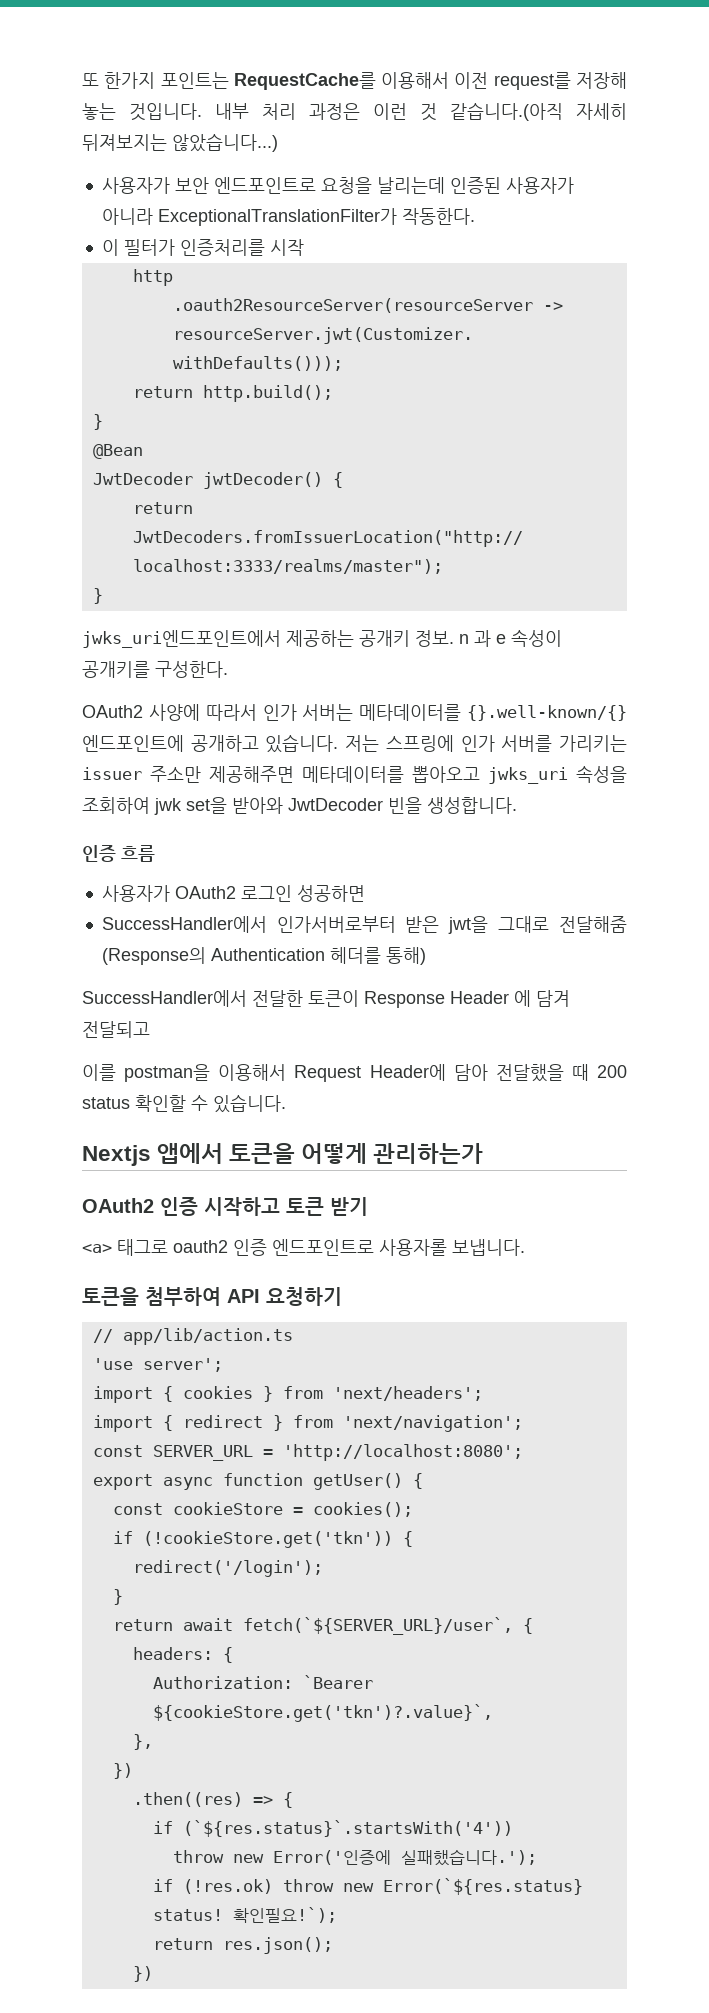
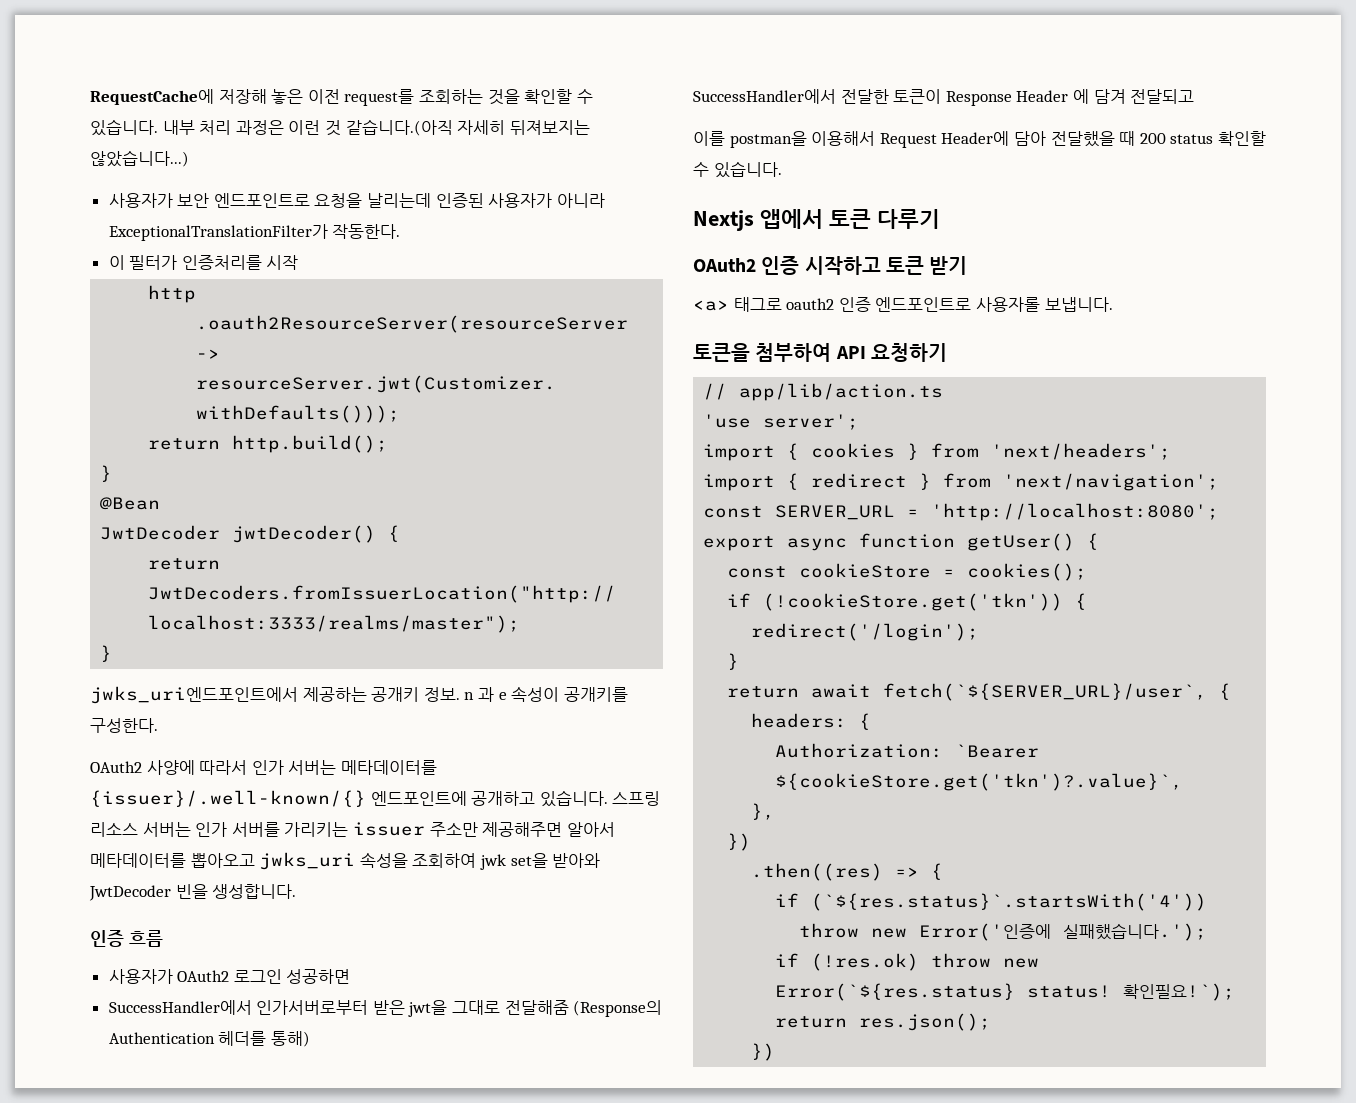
[82,72,627,90] [82,103,202,121] 또 한가지 포인트는 RequestCache를 이용해서 이전 request를 저장해 놓는 것입니다. -> [90,89,593,106] [90,119,158,136] RequestCache에 저장해 놓은 이전 request를 조회하는 것을 확인할 수 있습니다.
[467,705,627,721] {}.well-known/{} -> [90,790,366,807] {issuer}/.well-known/{}
[345,735,454,752] 저는 스프링에 -> [612,791,661,806] [90,822,191,837] 스프링 리소스 서버는
(294, 774) none -> [566,822,615,837] 알아서
[229,1143,484,1164] 토큰을 어떻게 관리하는가 -> [828,209,940,229] 토큰 다루기

